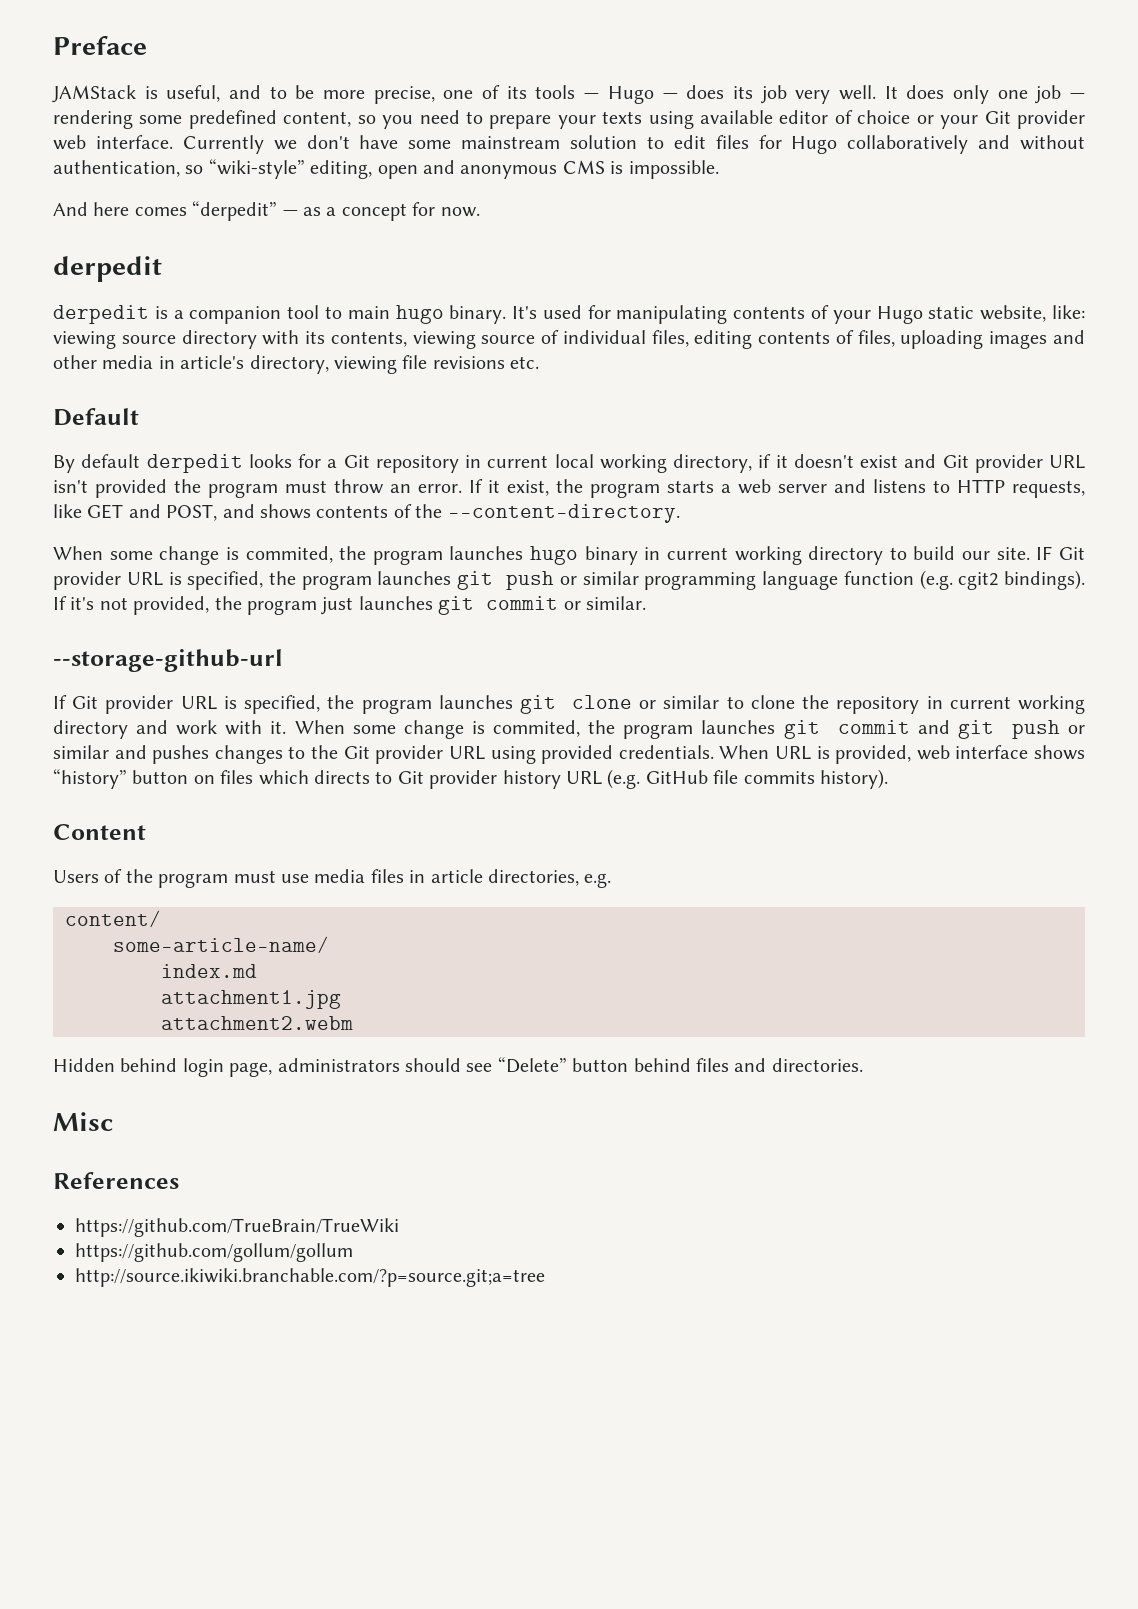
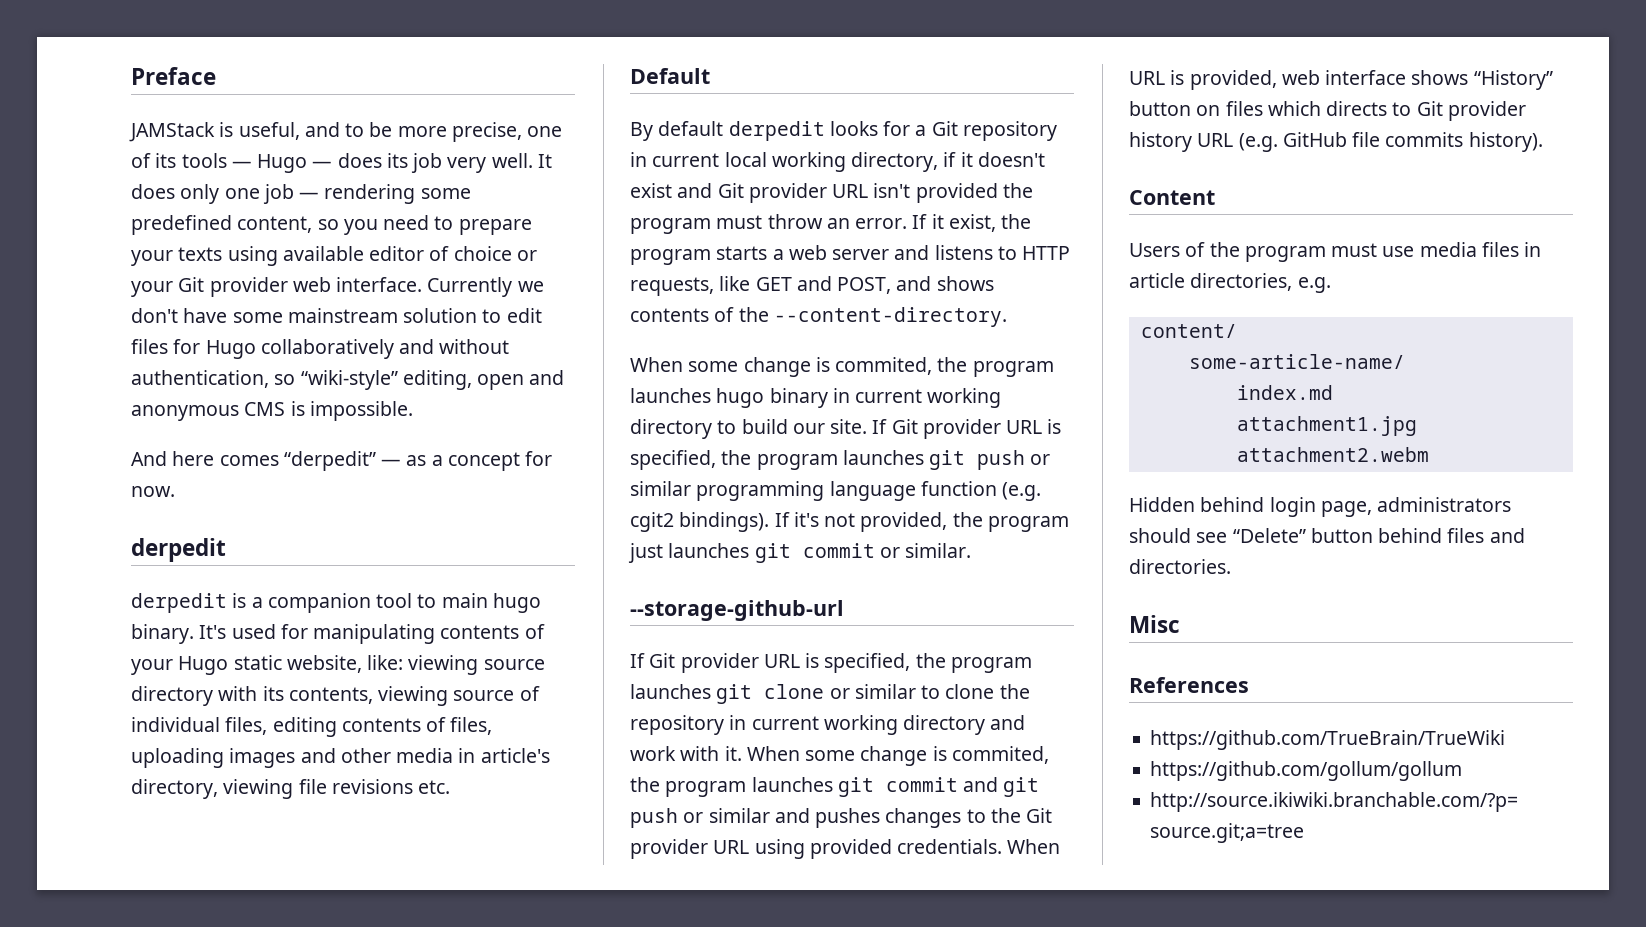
[1036,546,1053,560] IF -> [872,419,888,434] If
[53,769,127,789] “history” -> [1473,70,1553,90] “History”

